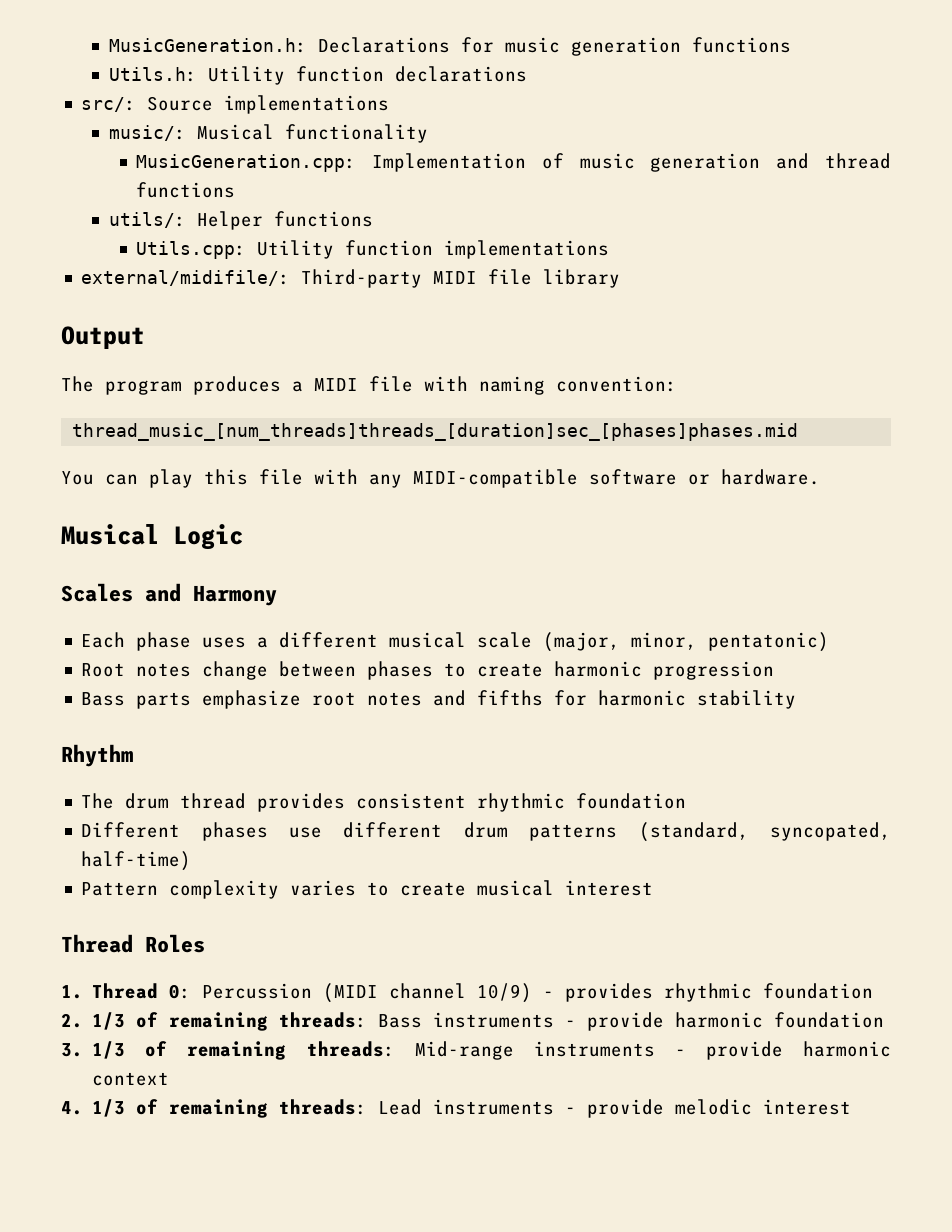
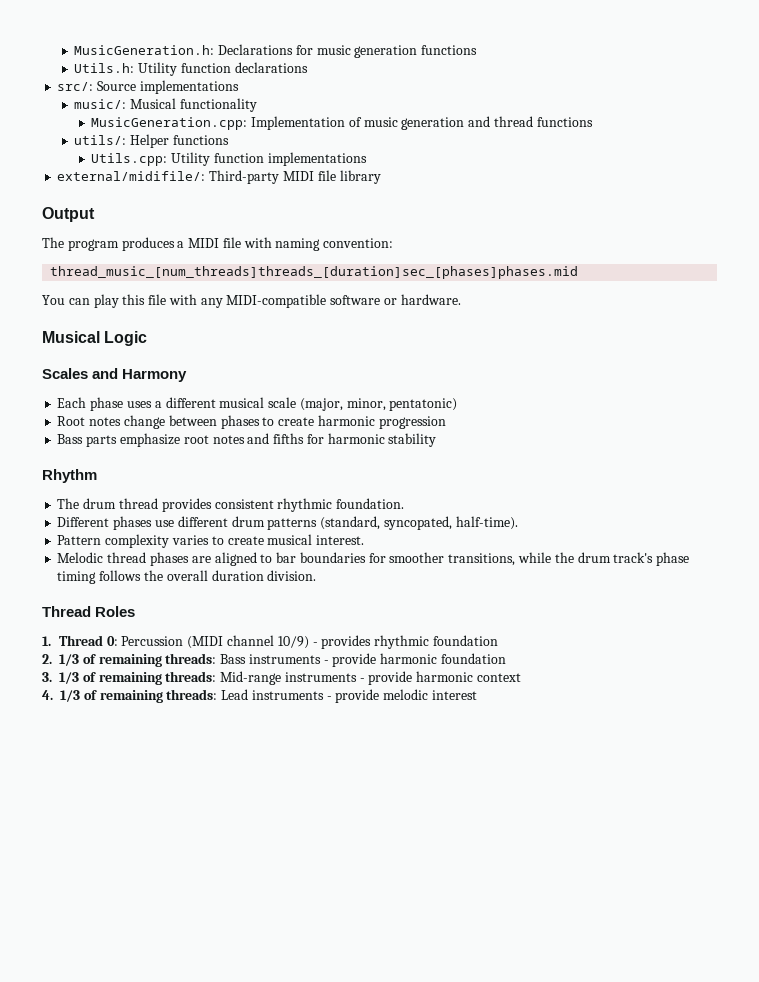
[576,793,687,809] foundation -> [336,498,405,509] foundation.
[81,851,192,871] half-time) -> [455,516,518,530] half-time).
[565,880,654,896] interest -> [316,535,365,545] [57,552,690,566] [57,570,317,584] interest. // Melodic thread phases are aligned to bar boundaries for smoother transitions, while the drum track's phase timing follows the overall duration division.

